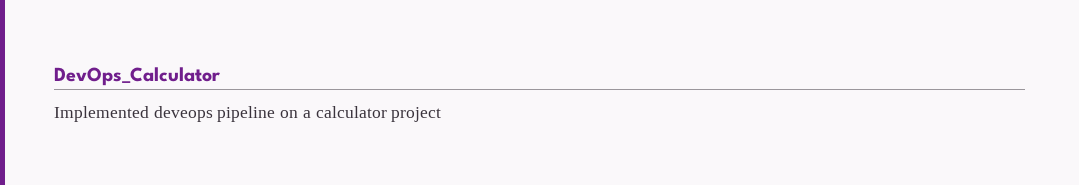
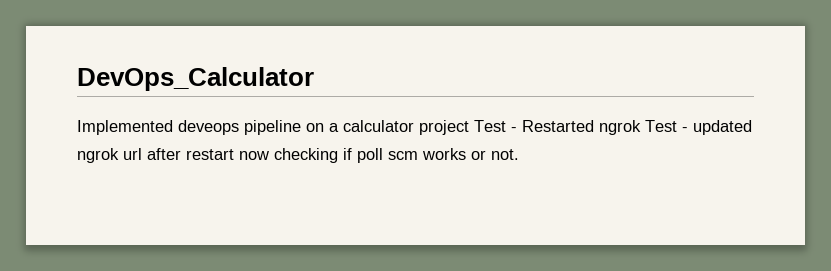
(442, 114) none -> [474,120,752,135] [77,148,519,163] Test - Restarted ngrok Test - updated ngrok url after restart now checking if poll scm works or not.

